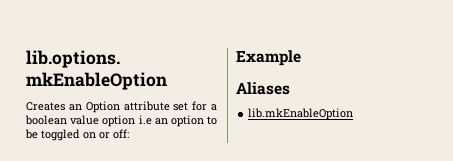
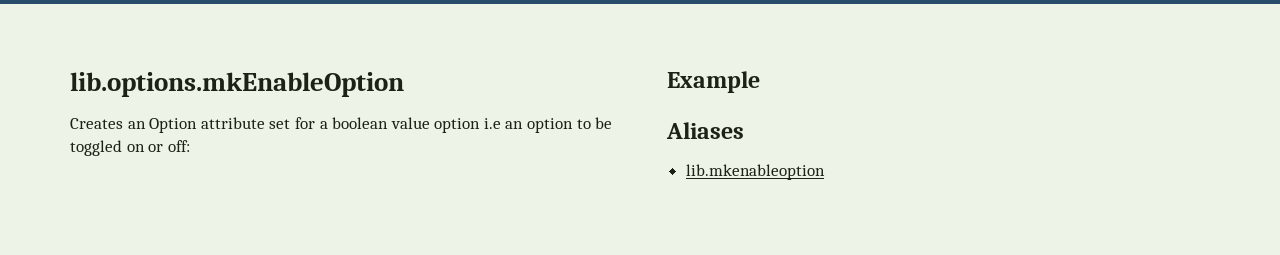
[248,108,354,120] lib.mkEnableOption -> [685,164,825,180] lib.mkenableoption

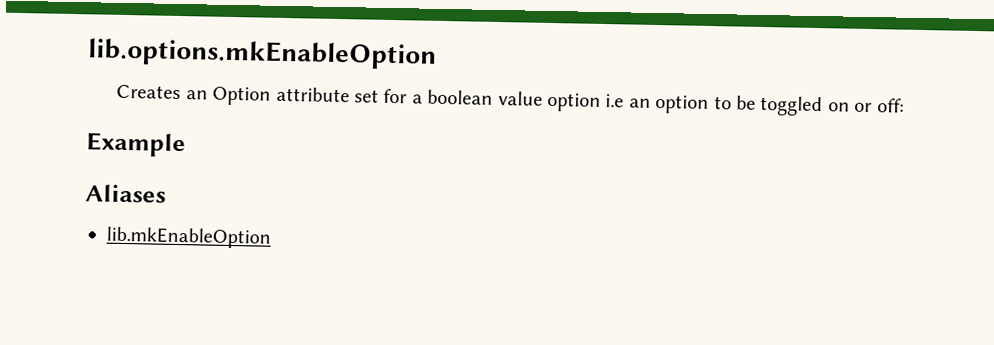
[685,164,825,180] lib.mkenableoption -> [106,226,271,249] lib.mkEnableOption

